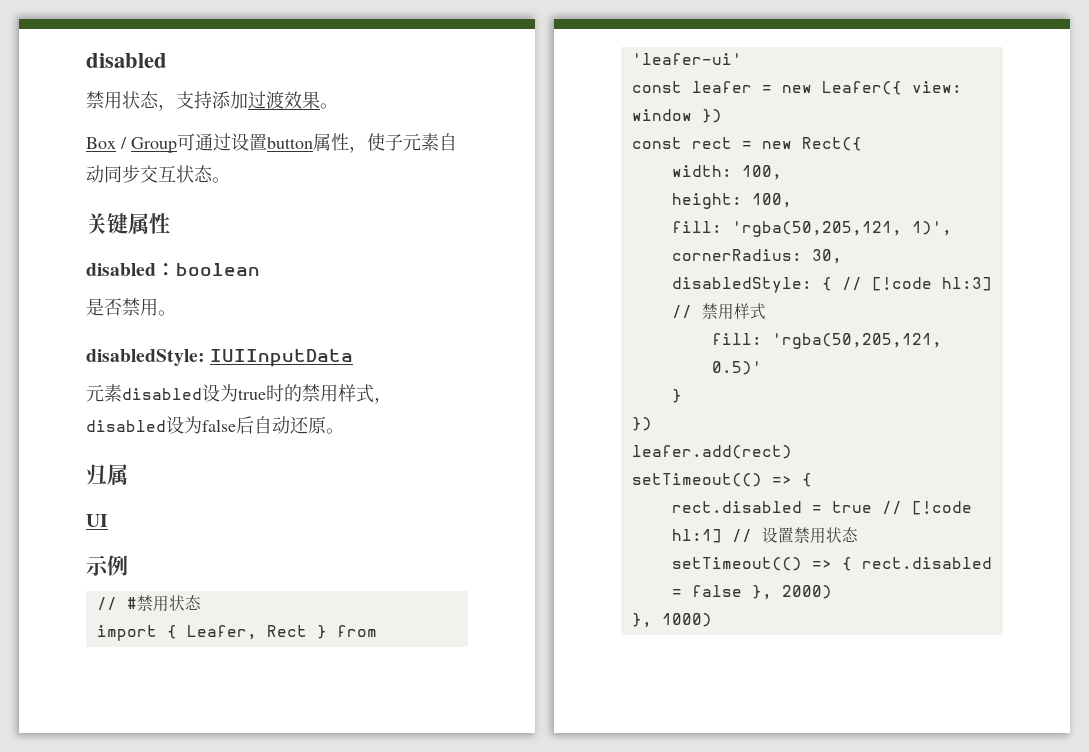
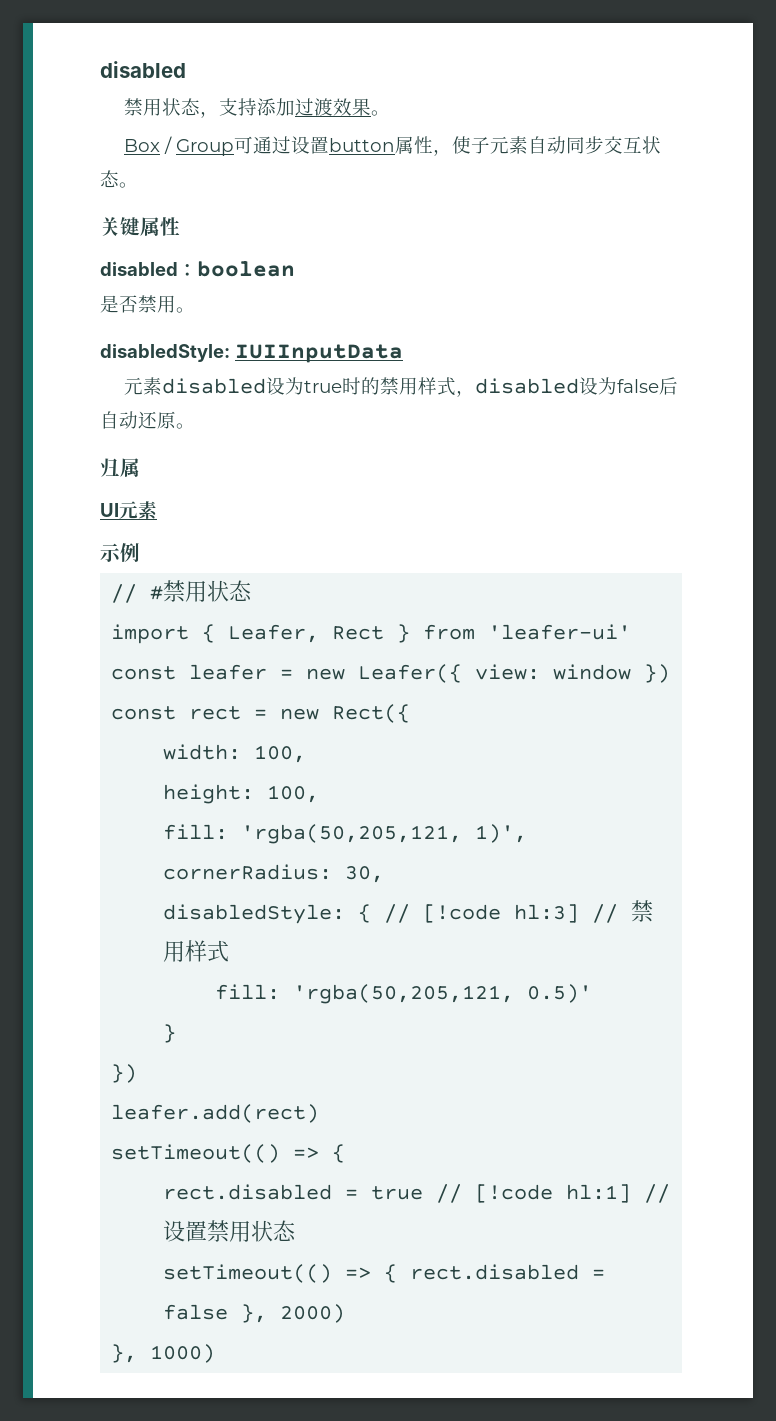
(108, 520) none -> [119,501,157,520] 元素

